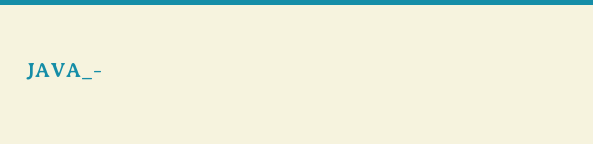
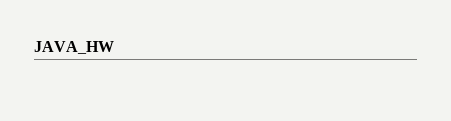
[26,63,102,80] JAVA_- -> [34,41,114,54] JAVA_HW

